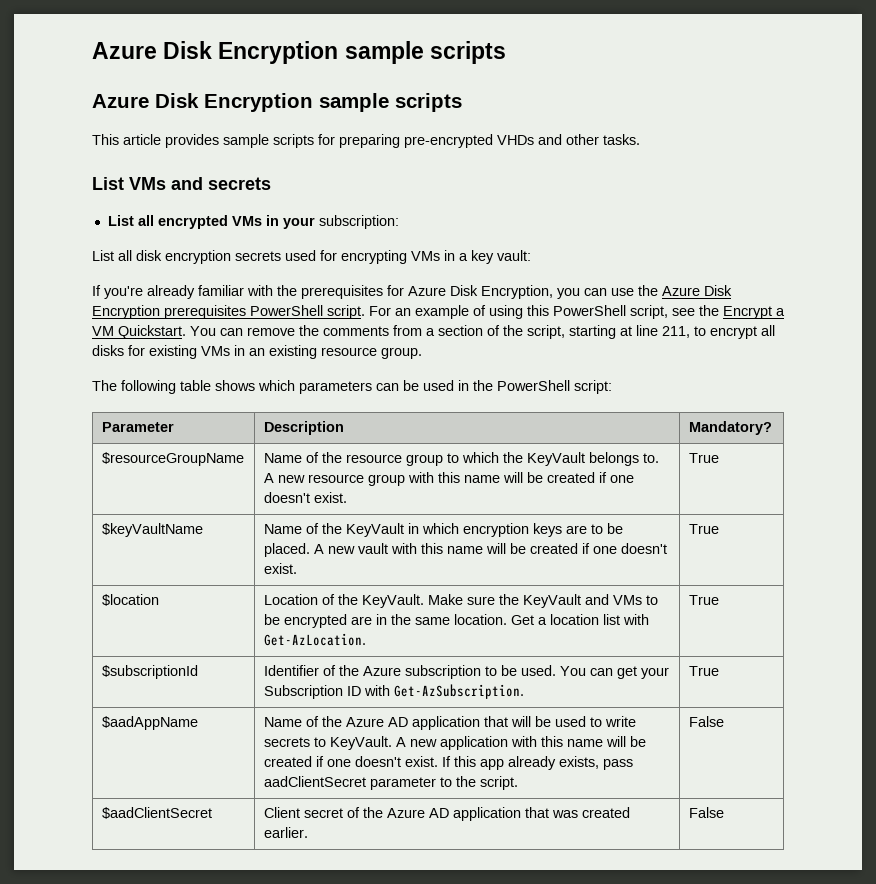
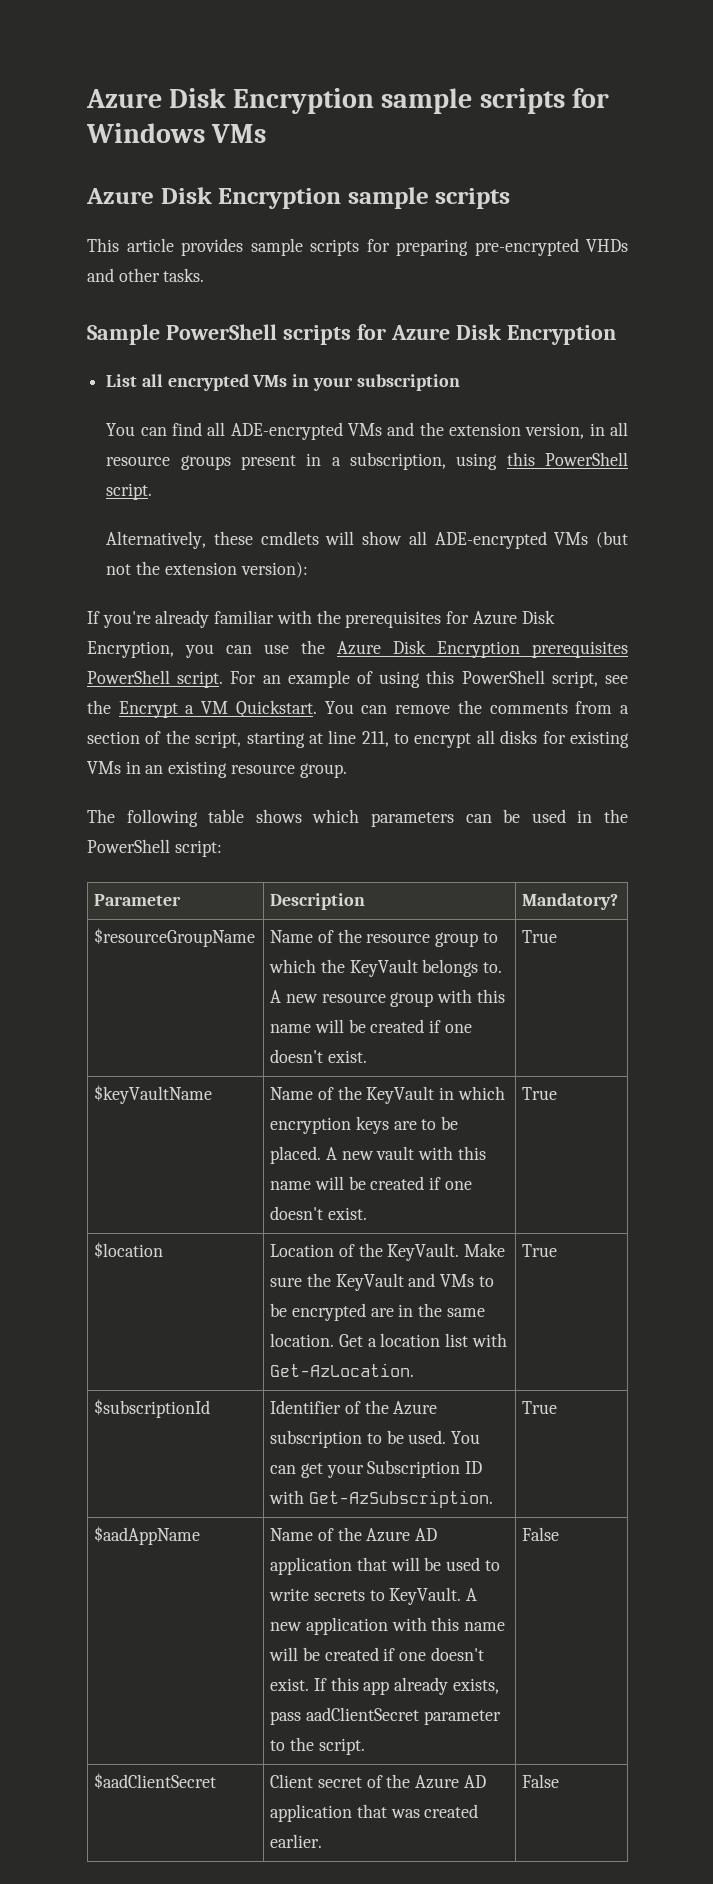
[92,41,506,64] Azure Disk Encryption sample scripts -> [86,88,610,114] [86,123,267,143] Azure Disk Encryption sample scripts for Windows VMs
[92,177,271,190] List VMs and secrets -> [87,324,616,345] Sample PowerShell scripts for Azure Disk Encryption
[318,215,399,229] [92,250,531,264] subscription: // List all disk encryption secrets used for encrypting VMs in a key vault: -> [356,374,460,391] [106,422,628,440] [106,452,628,470] [106,483,153,500] [106,531,628,549] [106,561,308,578] subscription // You can find all ADE-encrypted VMs and the extension version, in all resource groups present in a subscription, using this PowerShell script. // Alternatively, these cmdlets will show all ADE-encrypted VMs (but not the extension version):

